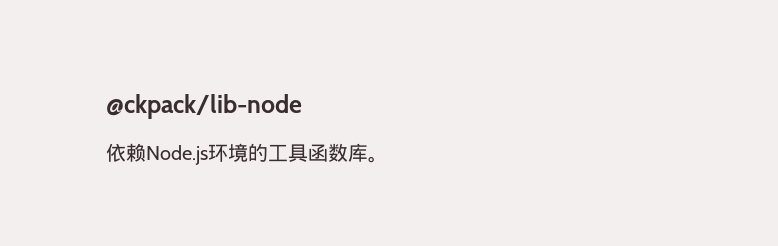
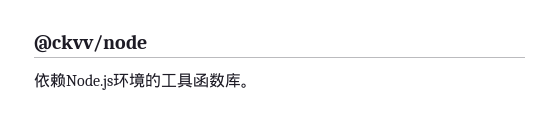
[106,94,302,119] @ckpack/lib-node -> [34,34,147,53] @ckvv/node

